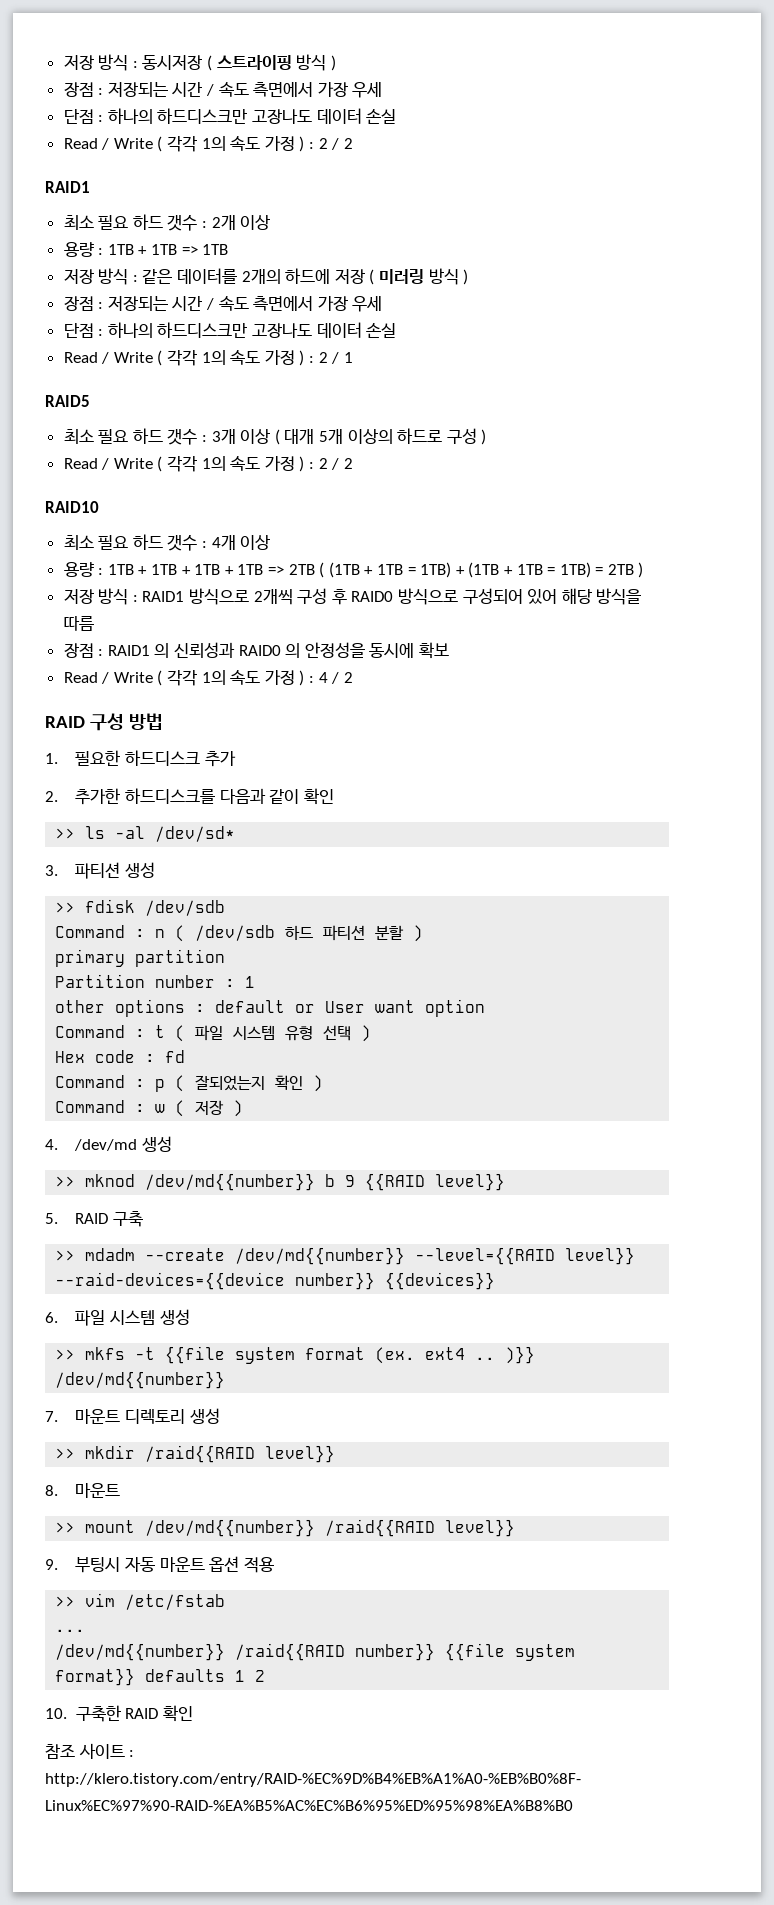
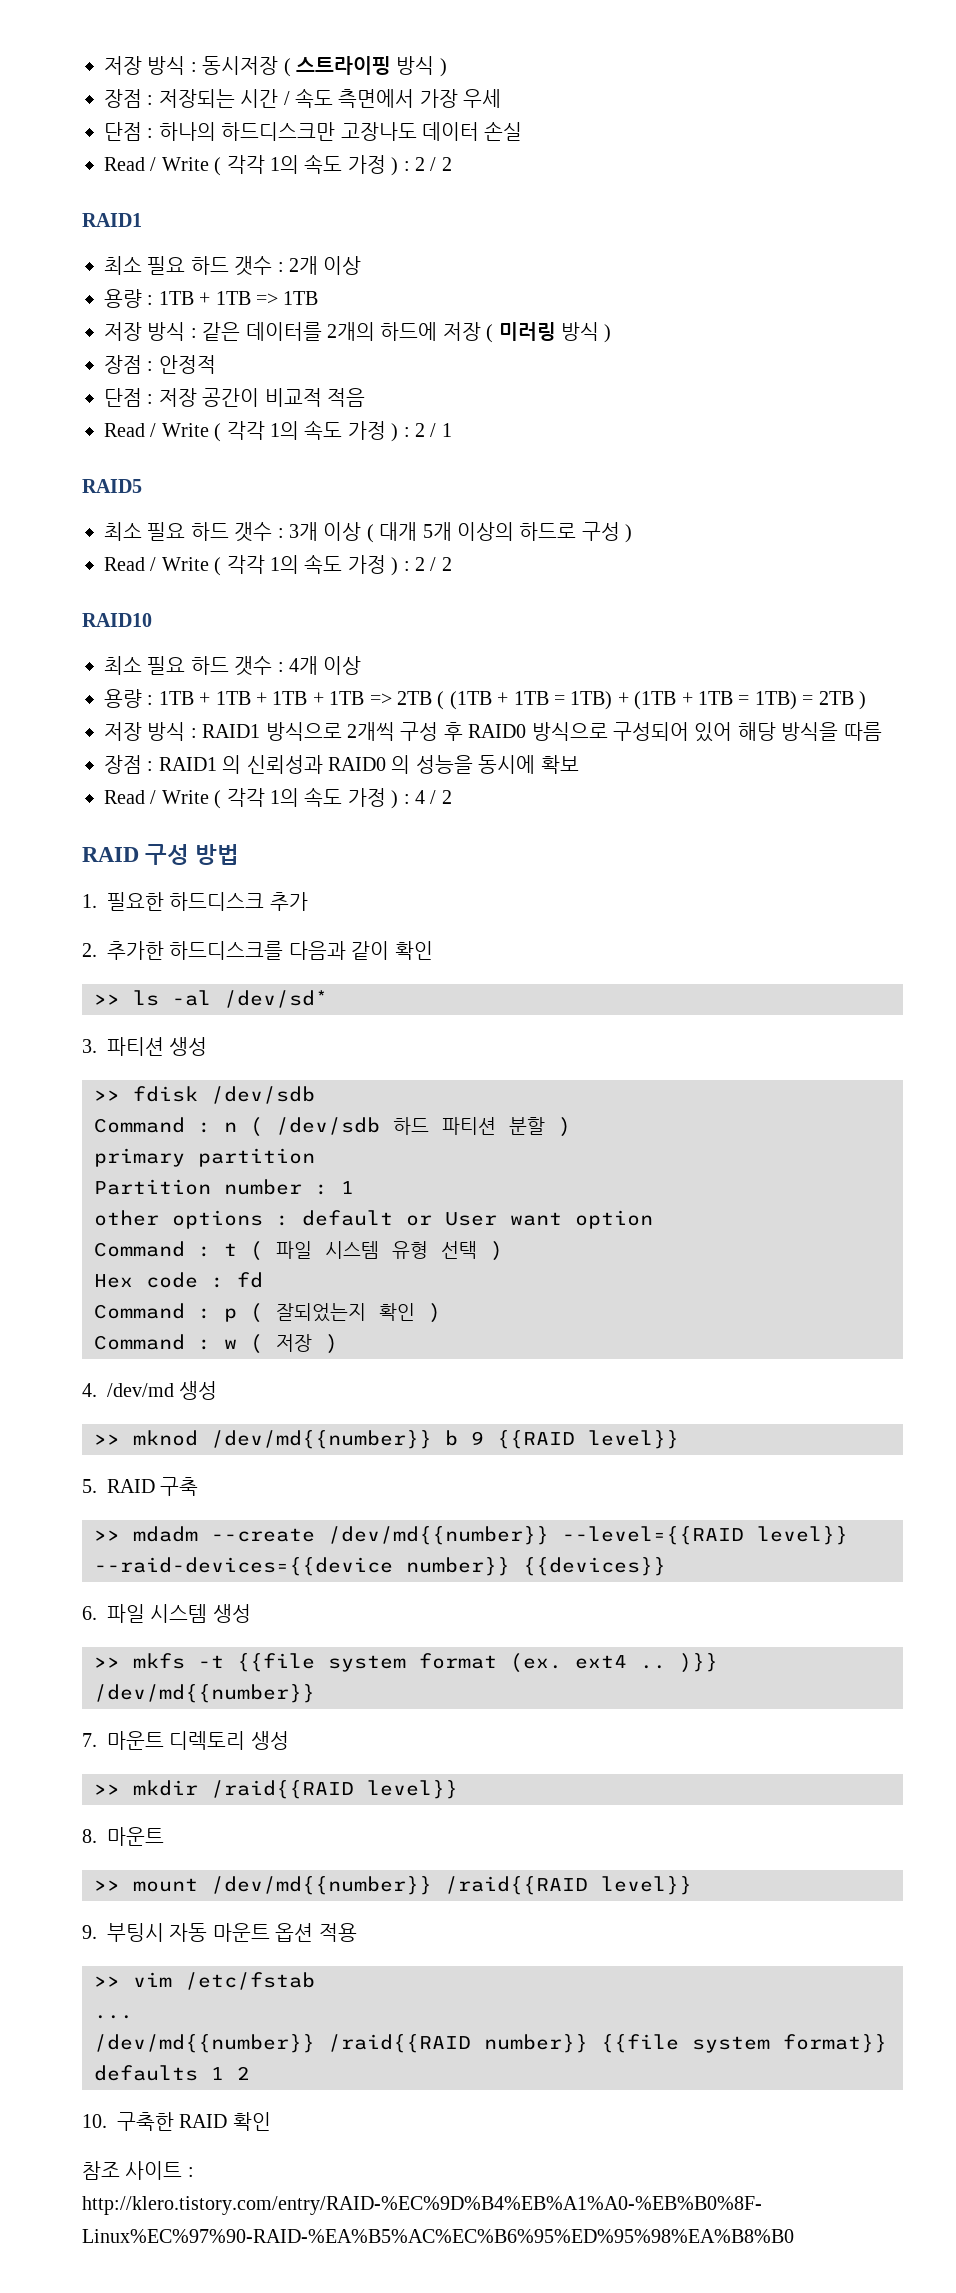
[107,296,383,312] [63,322,397,338] 저장되는 시간 / 속도 측면에서 가장 우세 // 단점 : 하나의 하드디스크만 고장나도 데이터 손실 -> [158,355,216,374] [104,388,365,407] 안정적 // 단점 : 저장 공간이 비교적 적음
[304,642,365,658] 안정성을 -> [415,755,473,774] 성능을

